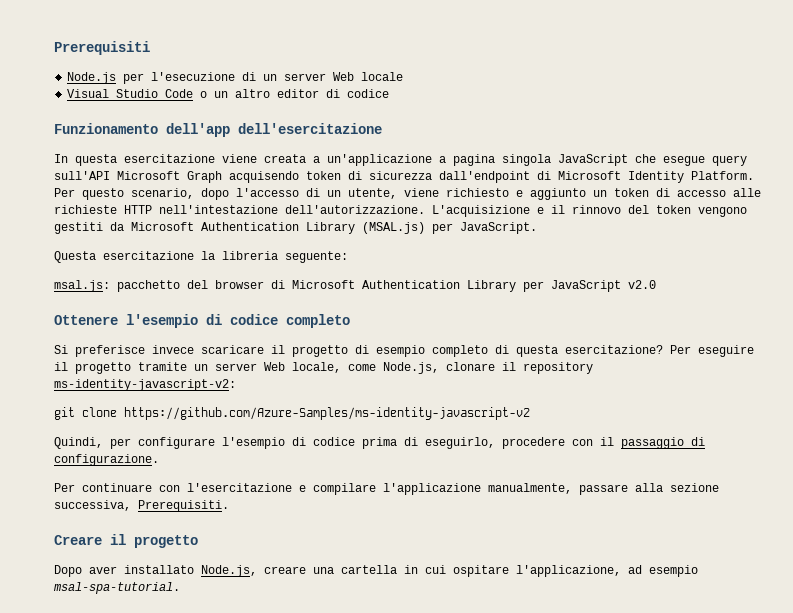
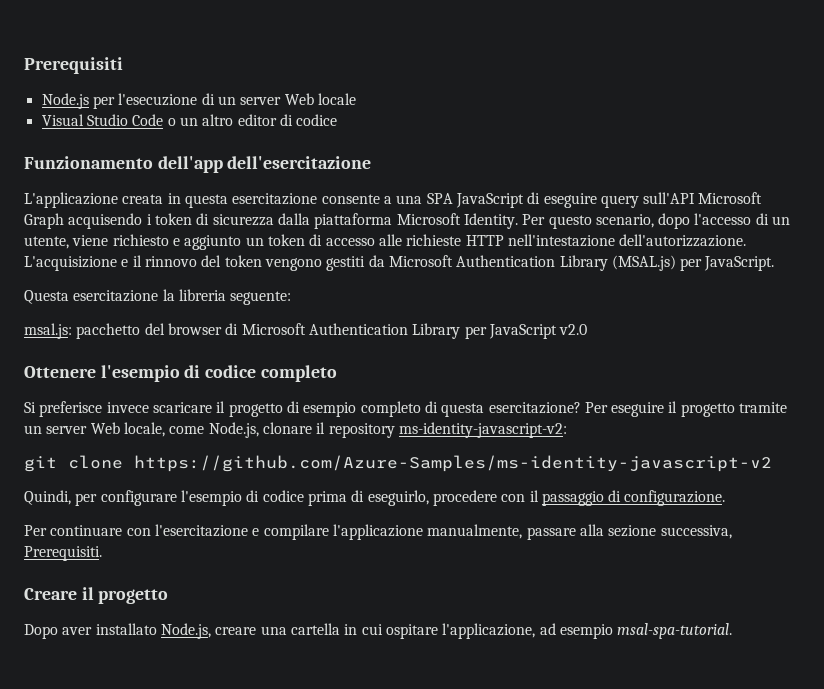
[54,154,705,166] In questa esercitazione viene creata a un'applicazione a pagina singola JavaScript che esegue -> [24,192,597,208] L'applicazione creata in questa esercitazione consente a una SPA JavaScript di eseguire
(299, 177) none -> [146,214,152,225] i
[439,171,754,183] dall'endpoint di Microsoft Identity Platform. -> [277,213,518,229] dalla piattaforma Microsoft Identity.

